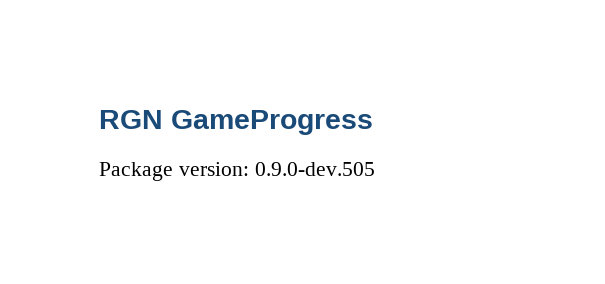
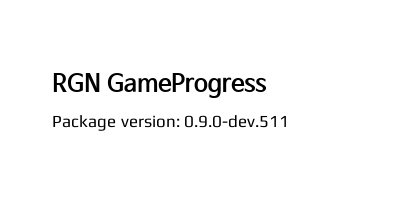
[254,162,375,176] 0.9.0-dev.505 -> [184,115,290,128] 0.9.0-dev.511

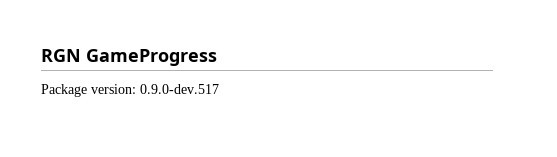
[184,115,290,128] 0.9.0-dev.511 -> [140,84,219,94] 0.9.0-dev.517

